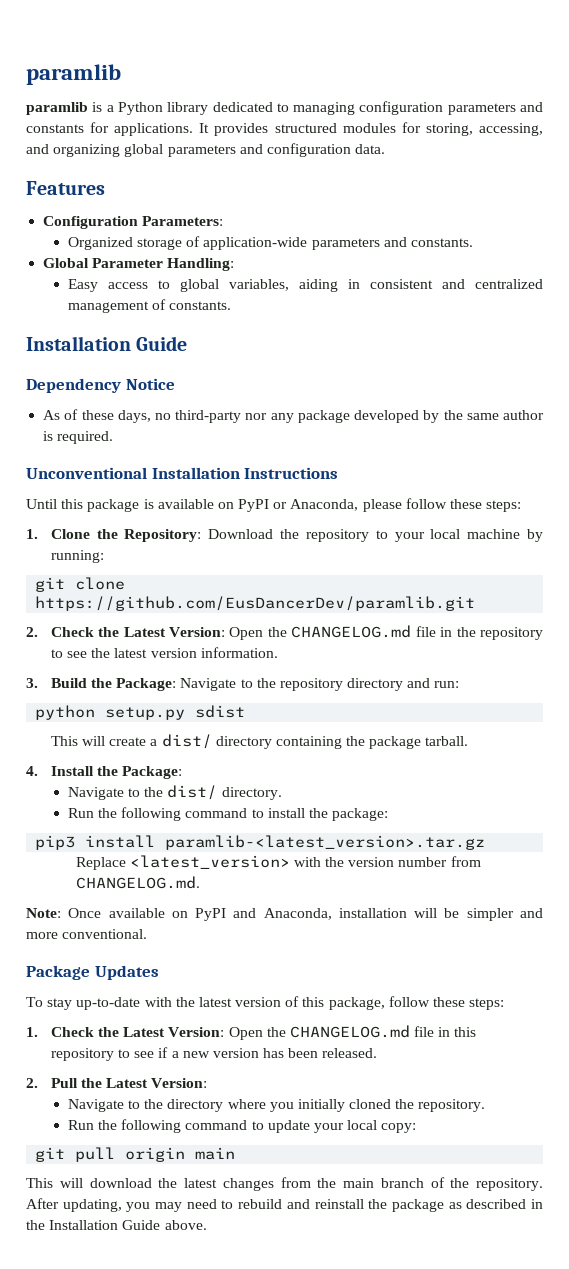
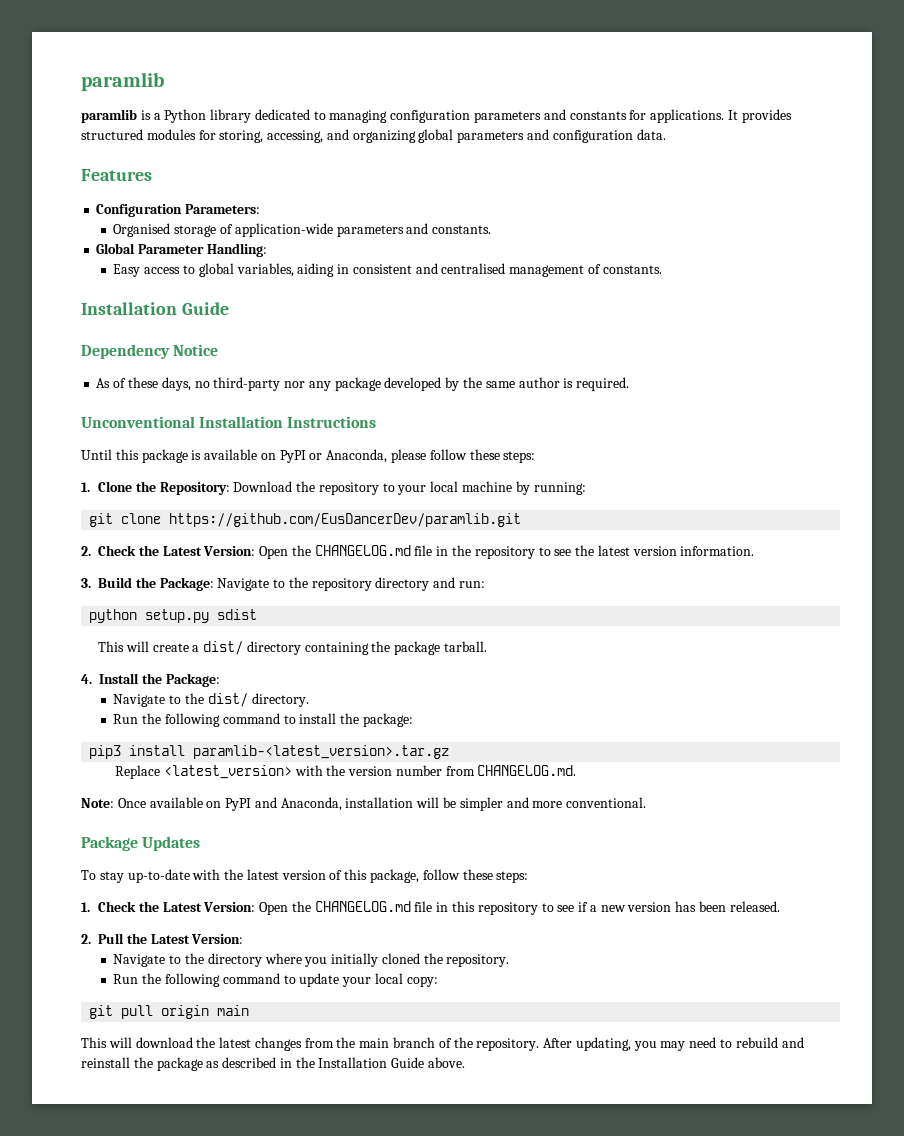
[67,237,133,250] Organized -> [113,223,171,237] Organised
[474,279,543,289] centralized -> [441,263,506,274] centralised

